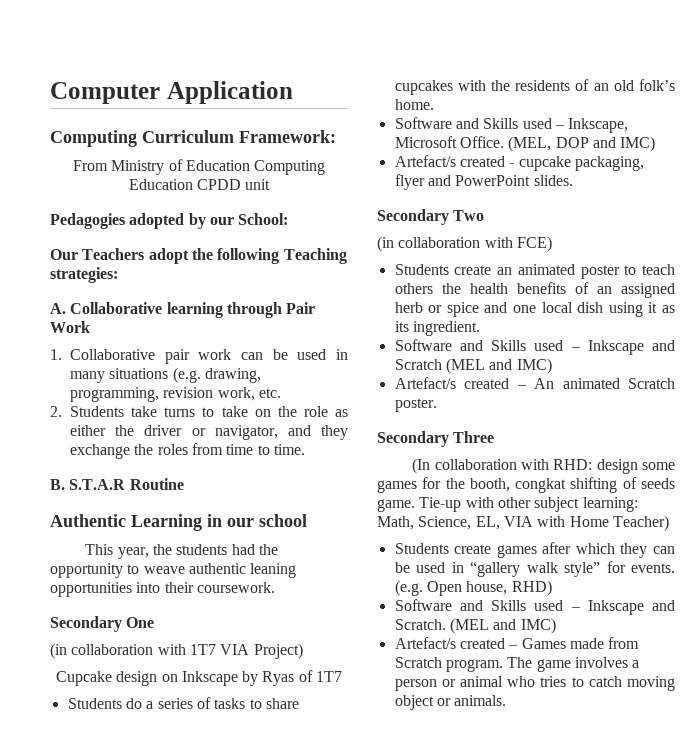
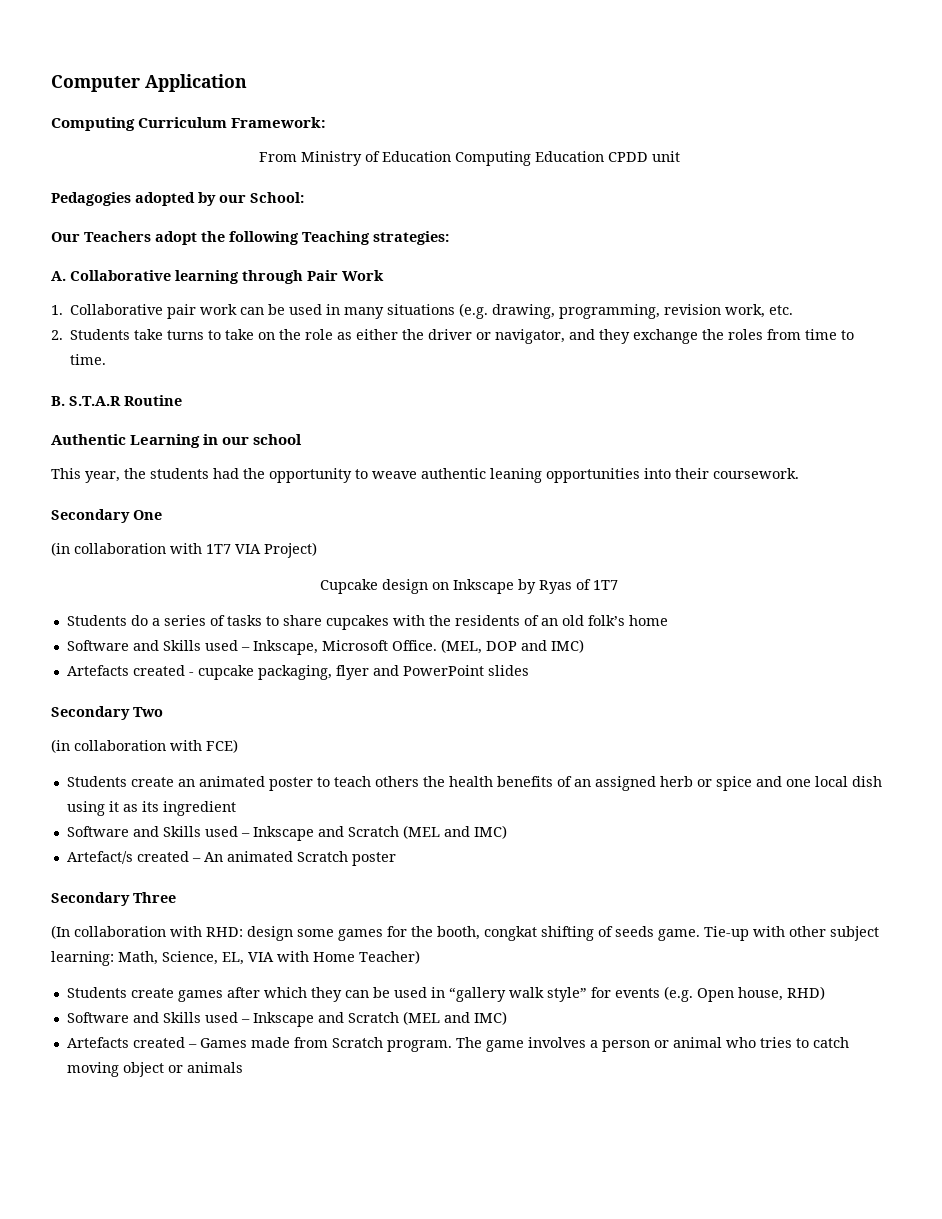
[394,99,434,110] home. -> [628,615,668,626] home
[394,155,456,167] Artefact/s -> [66,665,129,676] Artefacts
[533,175,573,186] slides. -> [487,665,529,676] slides
[412,321,480,336] ingredient. -> [162,801,236,816] ingredient
[394,398,437,412] poster. -> [351,852,396,866] poster
[631,563,675,573] events. -> [614,988,660,998] events
[394,618,556,634] [394,637,456,649] Scratch. (MEL and IMC) // Artefact/s -> [347,1011,507,1025] [66,1037,129,1048] Scratch (MEL and IMC) // Artefacts
[454,695,507,706] animals. -> [186,1062,243,1073] animals

